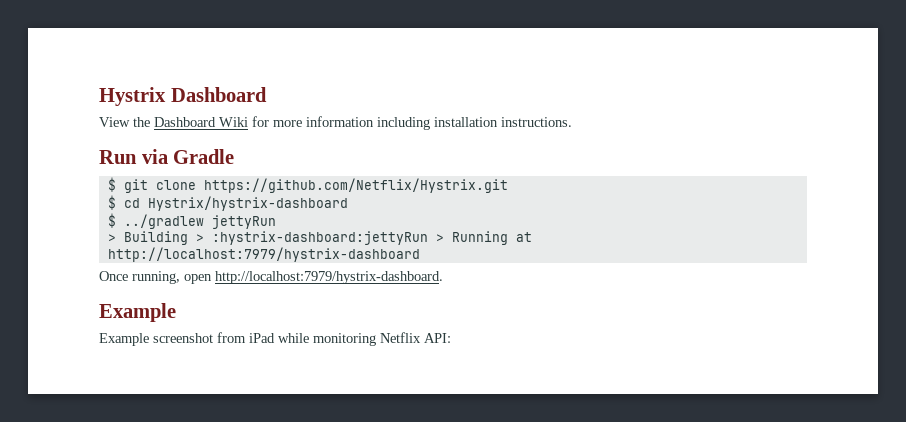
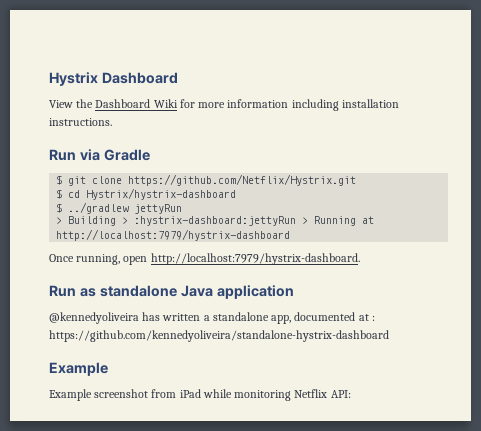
(443, 277) none -> [49,285,294,299] [49,312,375,324] [49,330,389,342] // Run as standalone Java application // @kennedyoliveira has written a standalone app, documented at : https://github.com/kennedyoliveira/standalone-hystrix-dashboard

